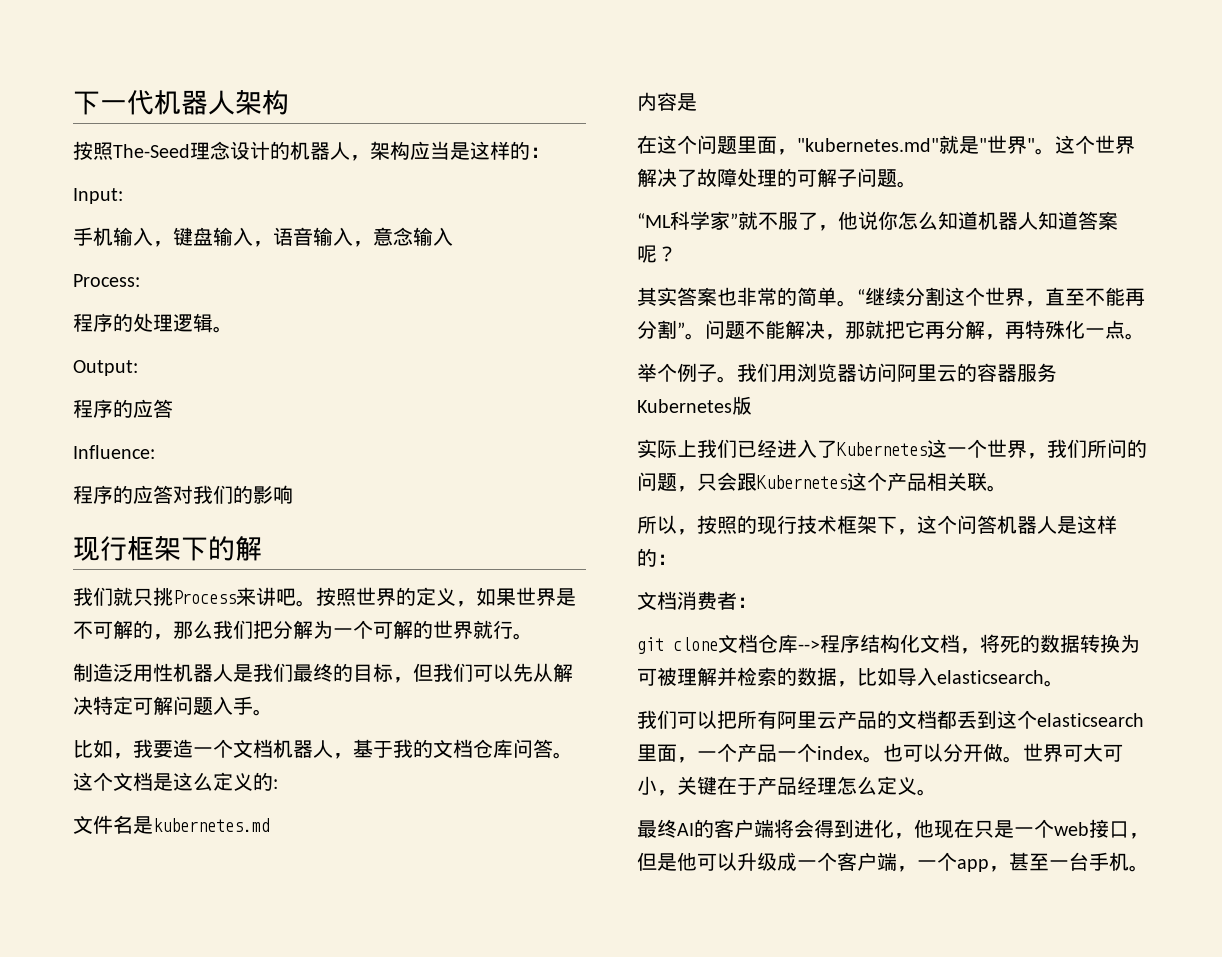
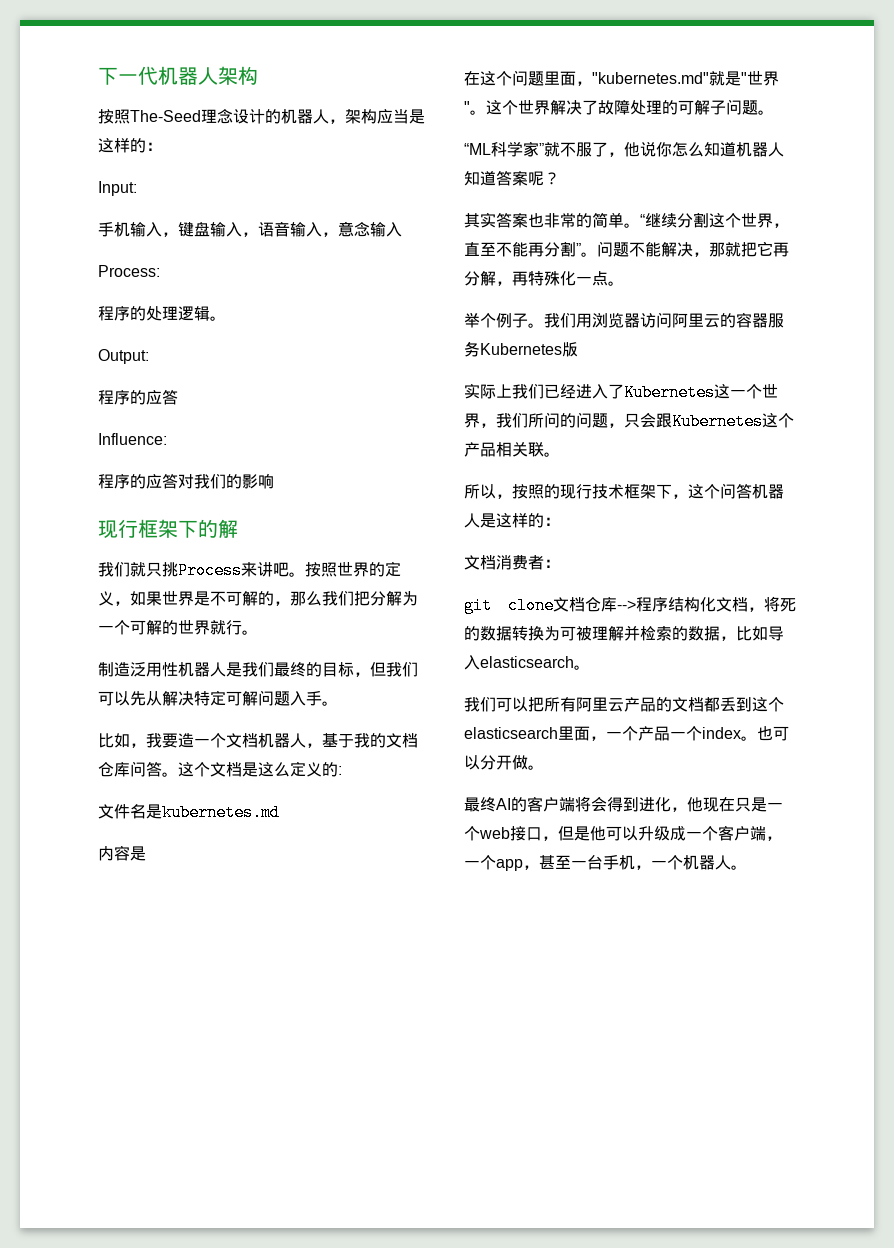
[1023,743,1123,762] [637,776,937,796] 世界可大可小，关键在于产品经理怎么定义。 -> (544, 767) none
(1129, 861) none -> [635,855,731,870] ，一个机器人

